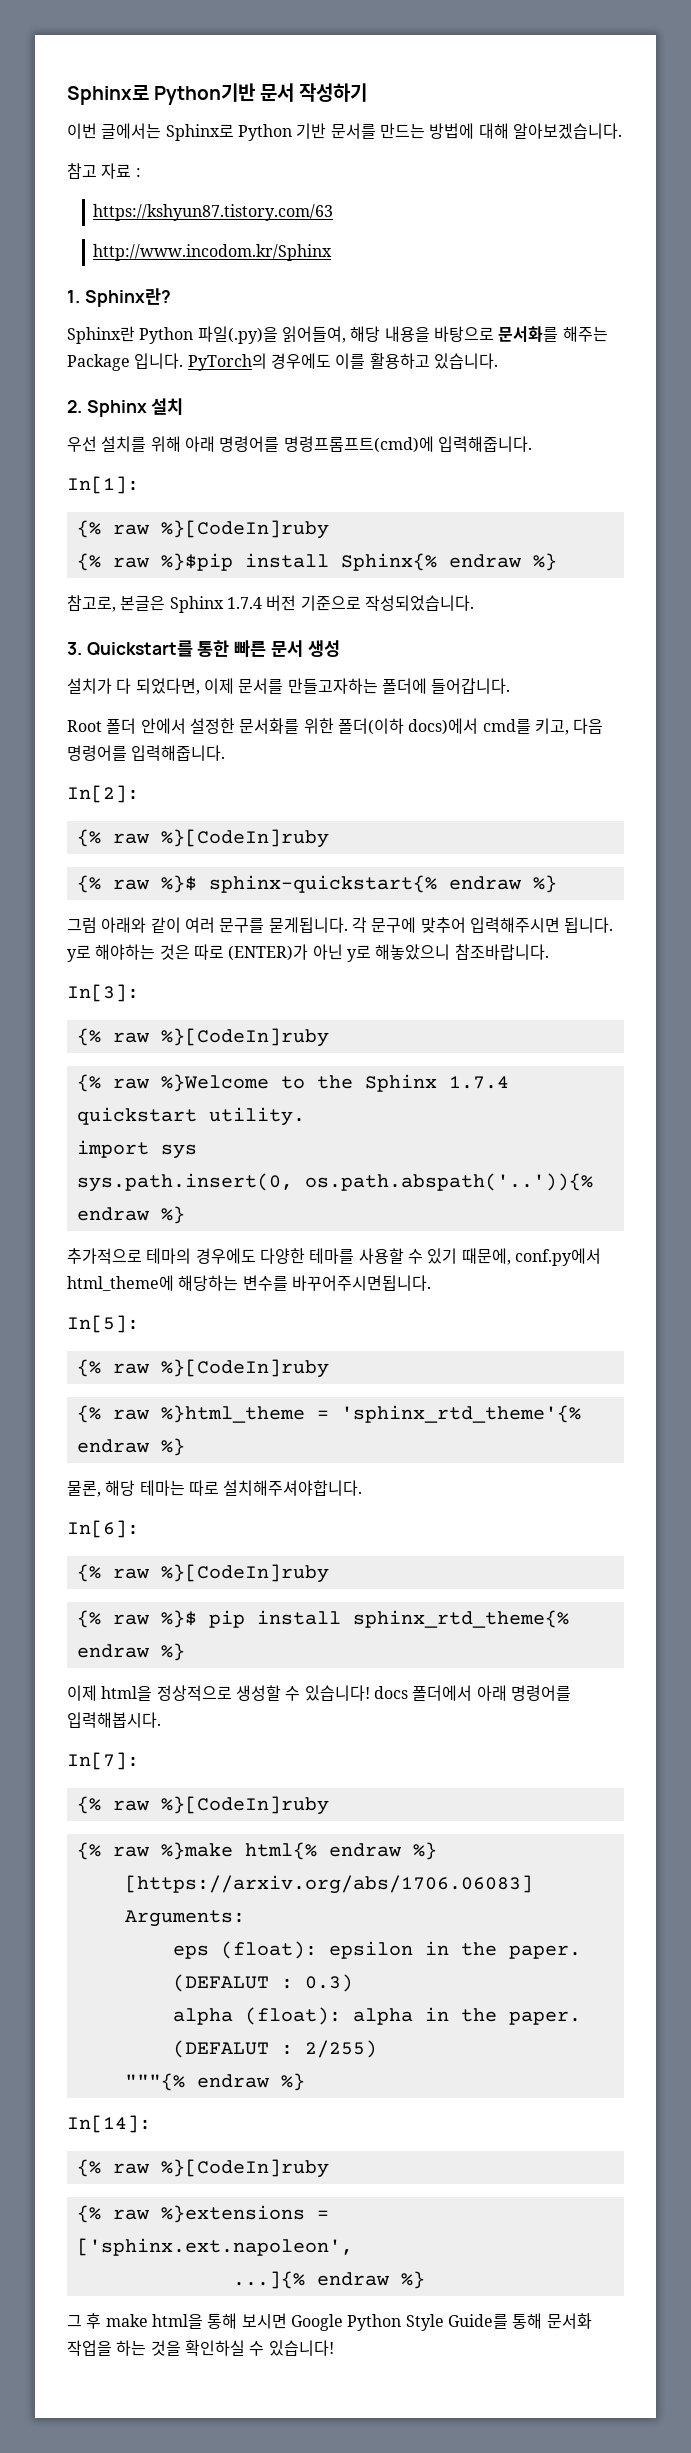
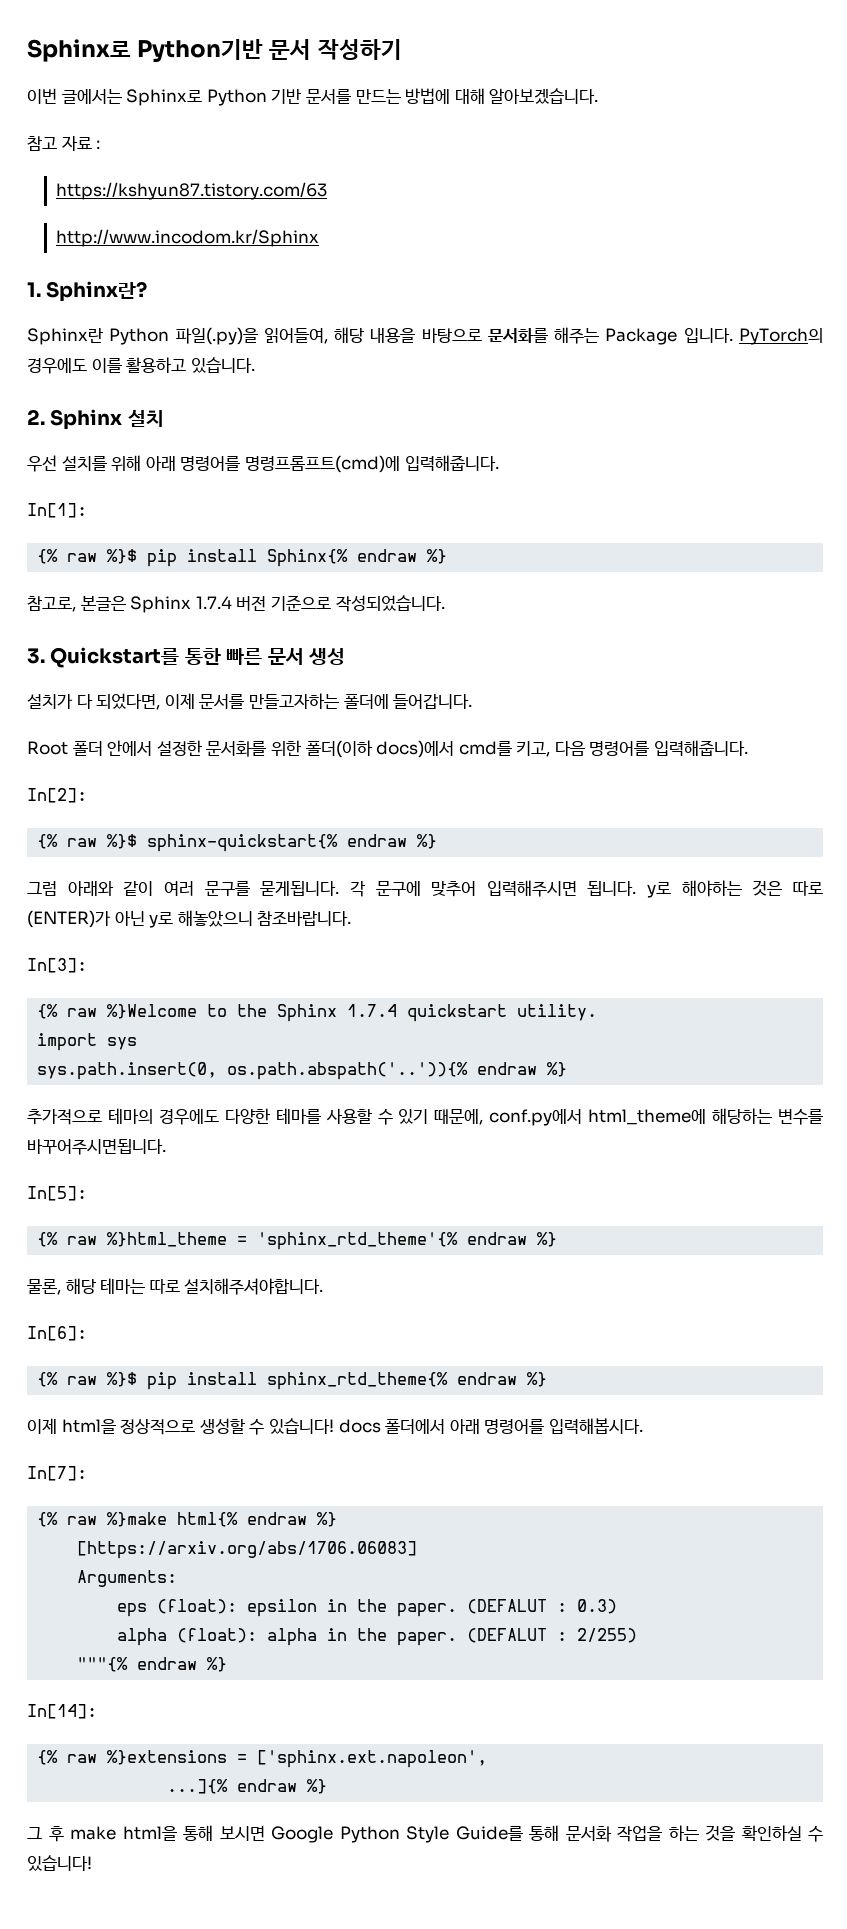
[160,520,329,539] [76,553,233,571] %}[CodeIn]ruby // {% raw %}$pip -> [107,549,178,567] %}$ pip
[76,829,329,848] // {% raw %}[CodeIn]ruby -> (87, 795) none
[76,1028,329,1047] // {% raw %}[CodeIn]ruby -> (87, 965) none
[76,1359,329,1378] // {% raw %}[CodeIn]ruby -> (87, 1193) none
[76,1564,329,1583] // {% raw %}[CodeIn]ruby -> (87, 1333) none
[76,1796,329,1815] // {% raw %}[CodeIn]ruby -> (87, 1473) none
[76,2159,329,2178] // {% raw %}[CodeIn]ruby -> (97, 1711) none

